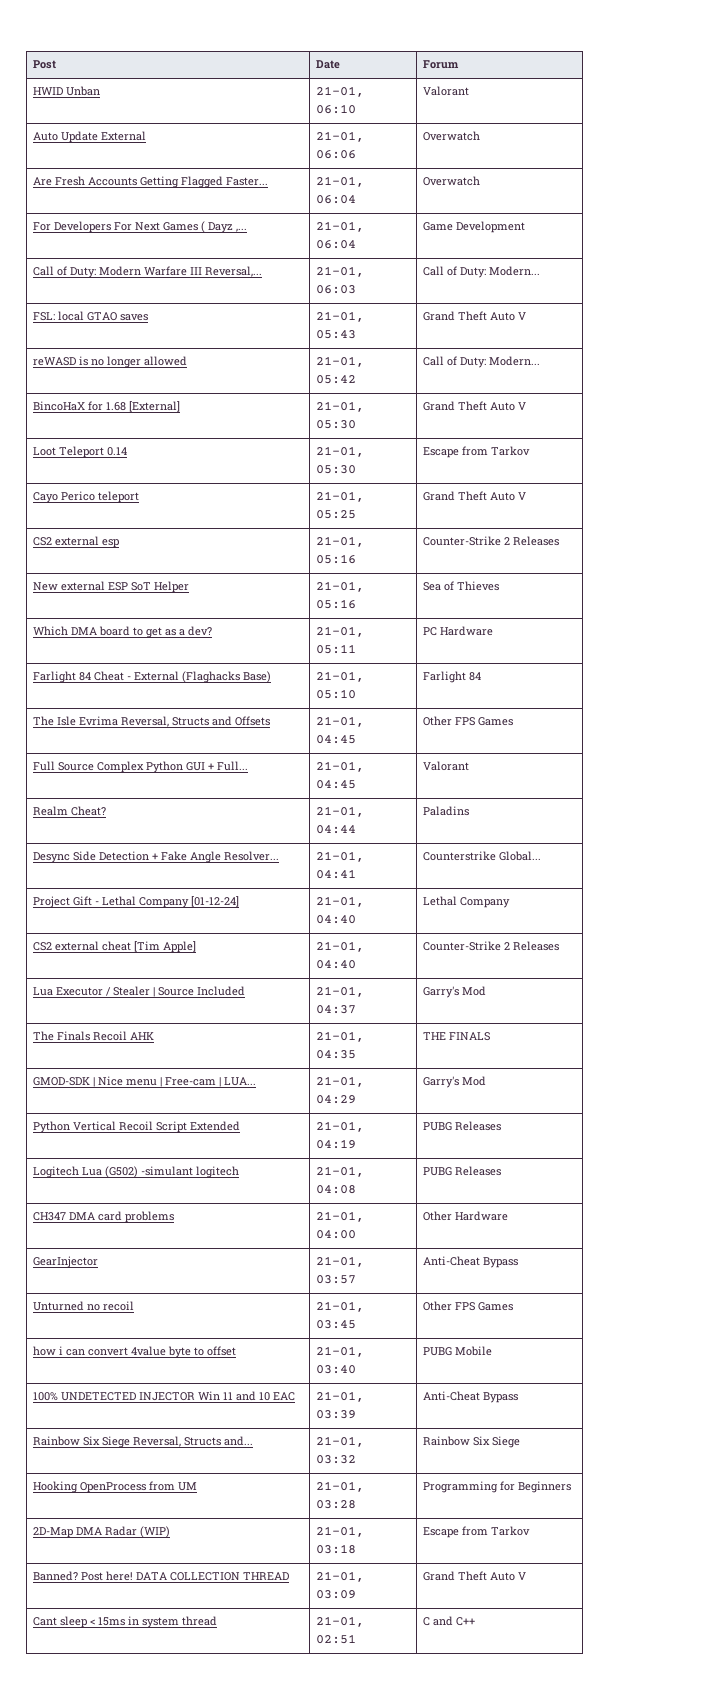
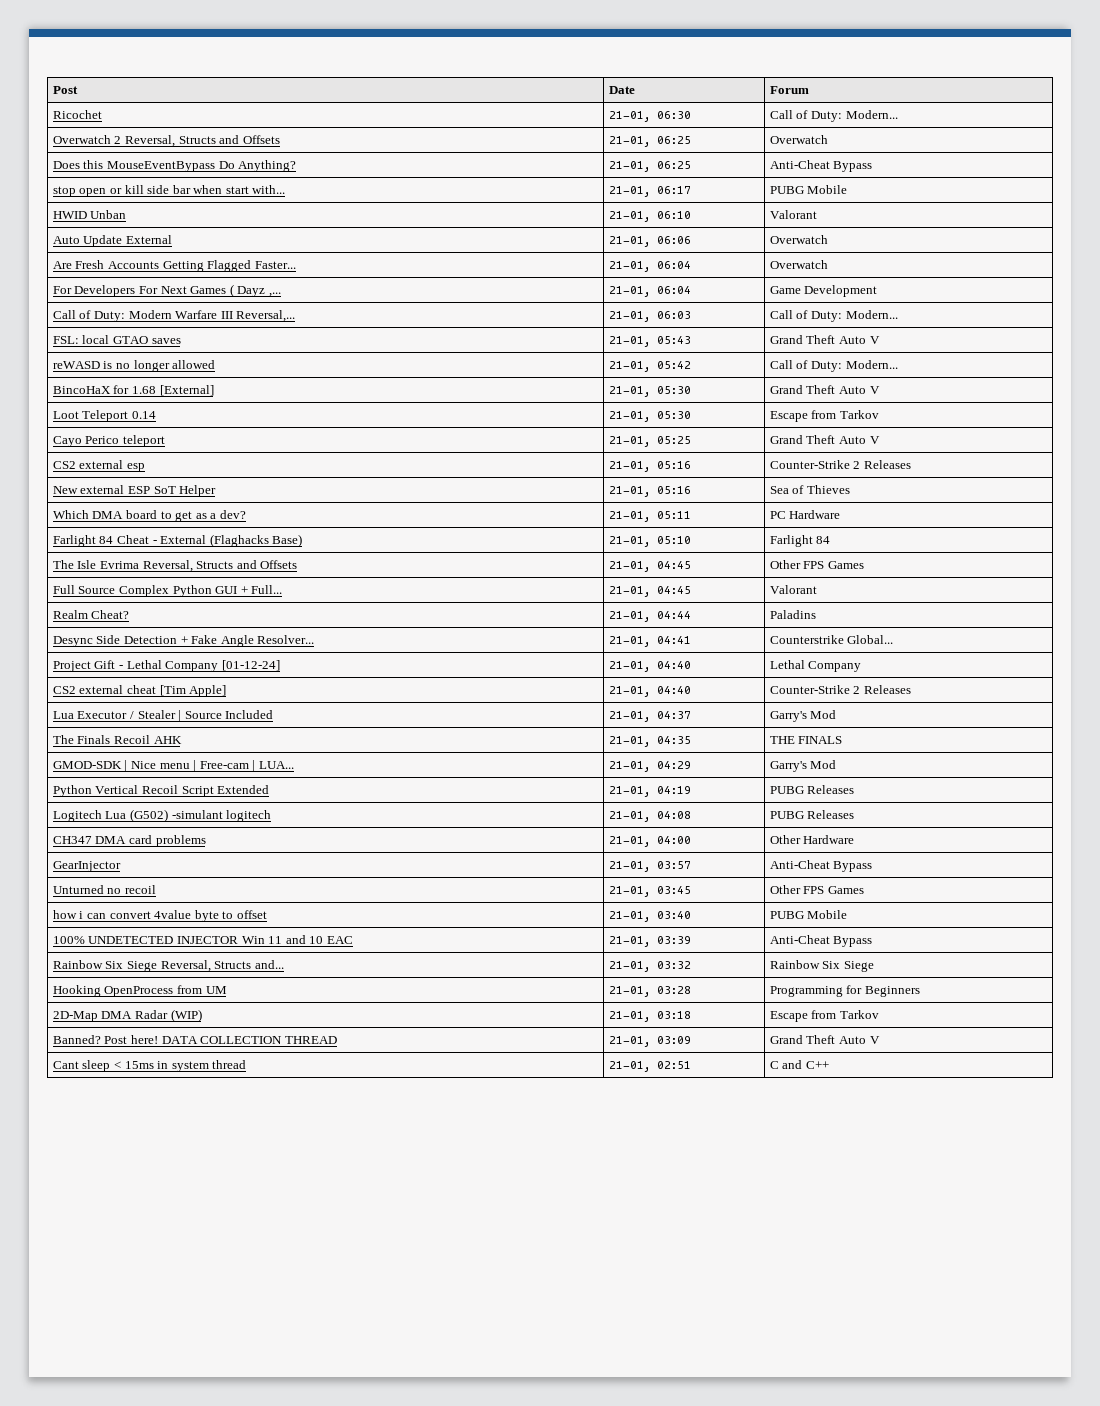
(460, 64) none -> [52,110,102,119] [608,111,691,122] [769,110,898,122] [52,135,280,147] [608,136,691,147] [769,135,828,144] [52,160,297,172] [608,161,691,172] [769,160,873,172] [52,185,286,197] [608,186,691,197] [769,185,848,194] // Ricochet | 21-01, 06:30 | Call of Duty: Modern... // Overwatch 2 Reversal, Structs and Offsets | 21-01, 06:25 | Overwatch // Does this MouseEventBypass Do Anything? | 21-01, 06:25 | Anti-Cheat Bypass // stop open or kill side bar when start with... | 21-01, 06:17 | PUBG Mobile

